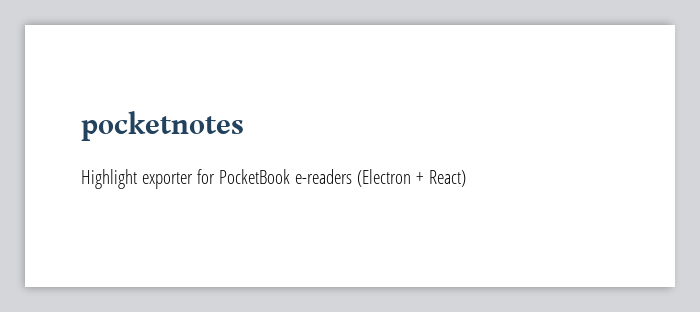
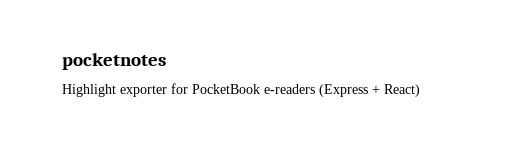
[356,169,411,187] (Electron -> [319,84,368,97] (Express

